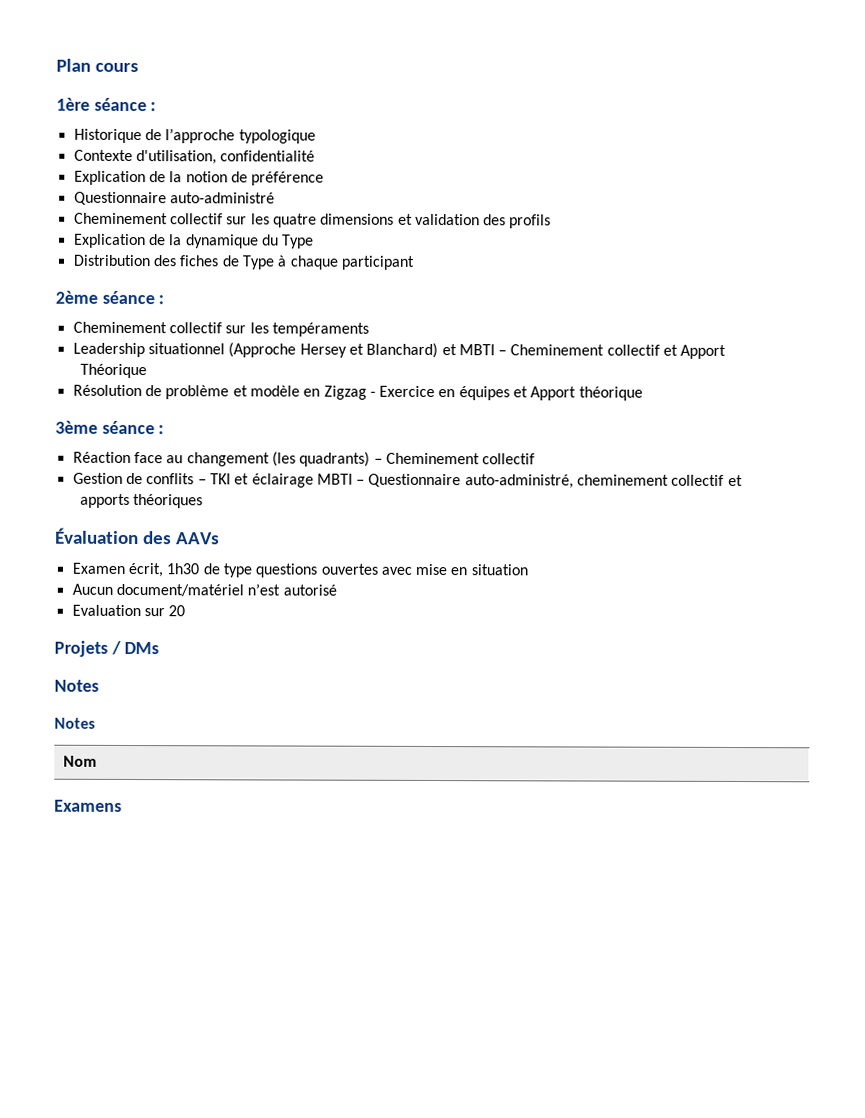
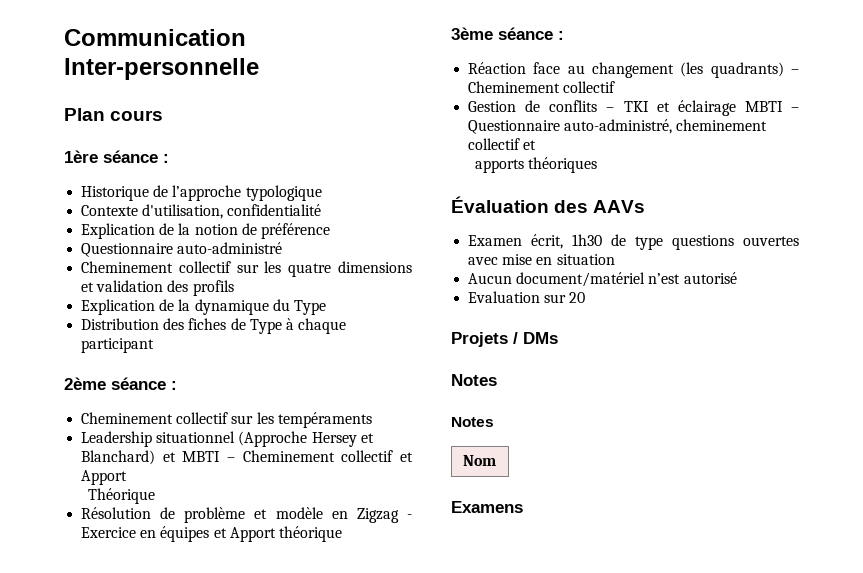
(56, 65) none -> [64,29,246,46] [64,58,259,80] Communication Inter-personnelle //

